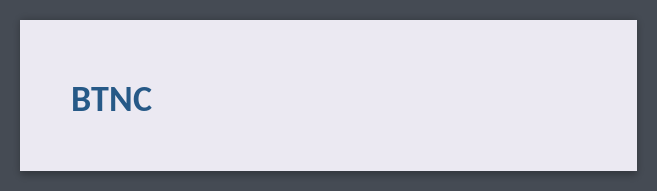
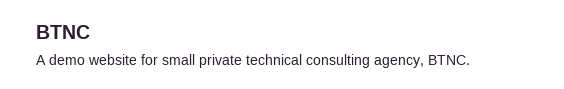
(152, 99) none -> [36,54,470,68] // A demo website for small private technical consulting agency, BTNC.

